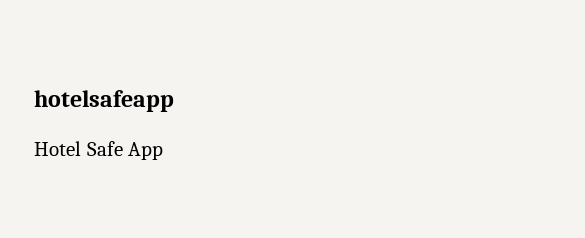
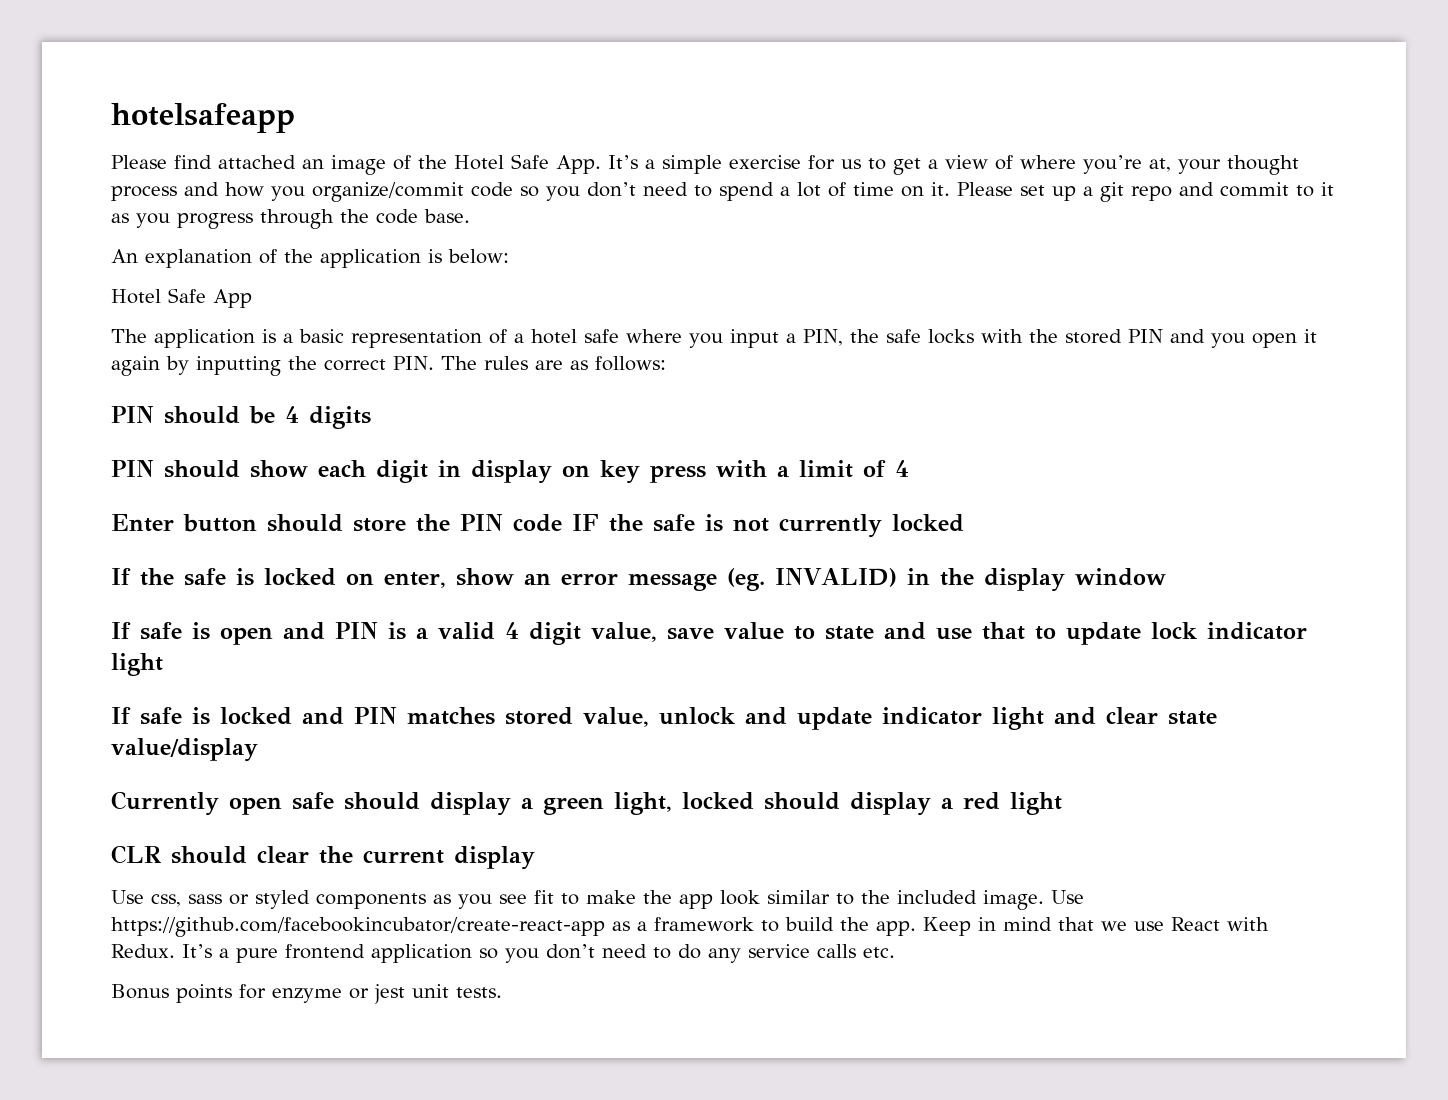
[34,141,164,160] Hotel Safe App -> [111,154,1299,175] [111,182,1334,202] [111,209,470,229] [111,249,509,268] [111,288,252,308] [111,329,1317,348] [111,356,666,376] [111,406,371,429] [111,460,909,484] [111,514,964,538] [111,568,1166,592] [111,622,1307,645] [111,653,163,676] [111,707,1217,730] [111,738,258,762] [111,791,1062,816] [111,845,535,870] [111,890,1084,910] [111,917,1269,937] [111,944,895,963] [111,984,502,1004] Please find attached an image of the Hotel Safe App. It’s a simple exercise for us to get a view of where you’re at, your thought process and how you organize/commit code so you don’t need to spend a lot of time on it. Please set up a git repo and commit to it as you progress through the code base. // An explanation of the application is below: // Hotel Safe App // The application is a basic representation of a hotel safe where you input a PIN, the safe locks with the stored PIN and you open it again by inputting the correct PIN. The rules are as follows: // PIN should be 4 digits // PIN should show each digit in display on key press with a limit of 4 // Enter button should store the PIN code IF the safe is not currently locked // If the safe is locked on enter, show an error message (eg. INVALID) in the display window // If safe is open and PIN is a valid 4 digit value, save value to state and use that to update lock indicator light // If safe is locked and PIN matches stored value, unlock and update indicator light and clear state value/display // Currently open safe should display a green light, locked should display a red light // CLR should clear the current display // Use css, sass or styled components as you see fit to make the app look similar to the included image. Use https://github.com/facebookincubator/create-react-app as a framework to build the app. Keep in mind that we use React with Redux. It’s a pure frontend application so you don’t need to do any service calls etc. // Bonus points for enzyme or jest unit tests.

